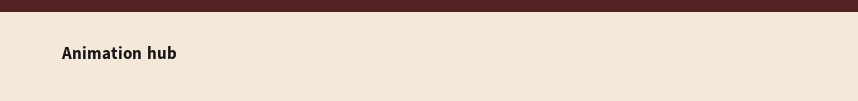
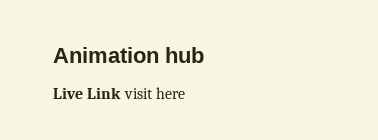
(177, 53) none -> [53,87,185,99] // Live Link visit here

